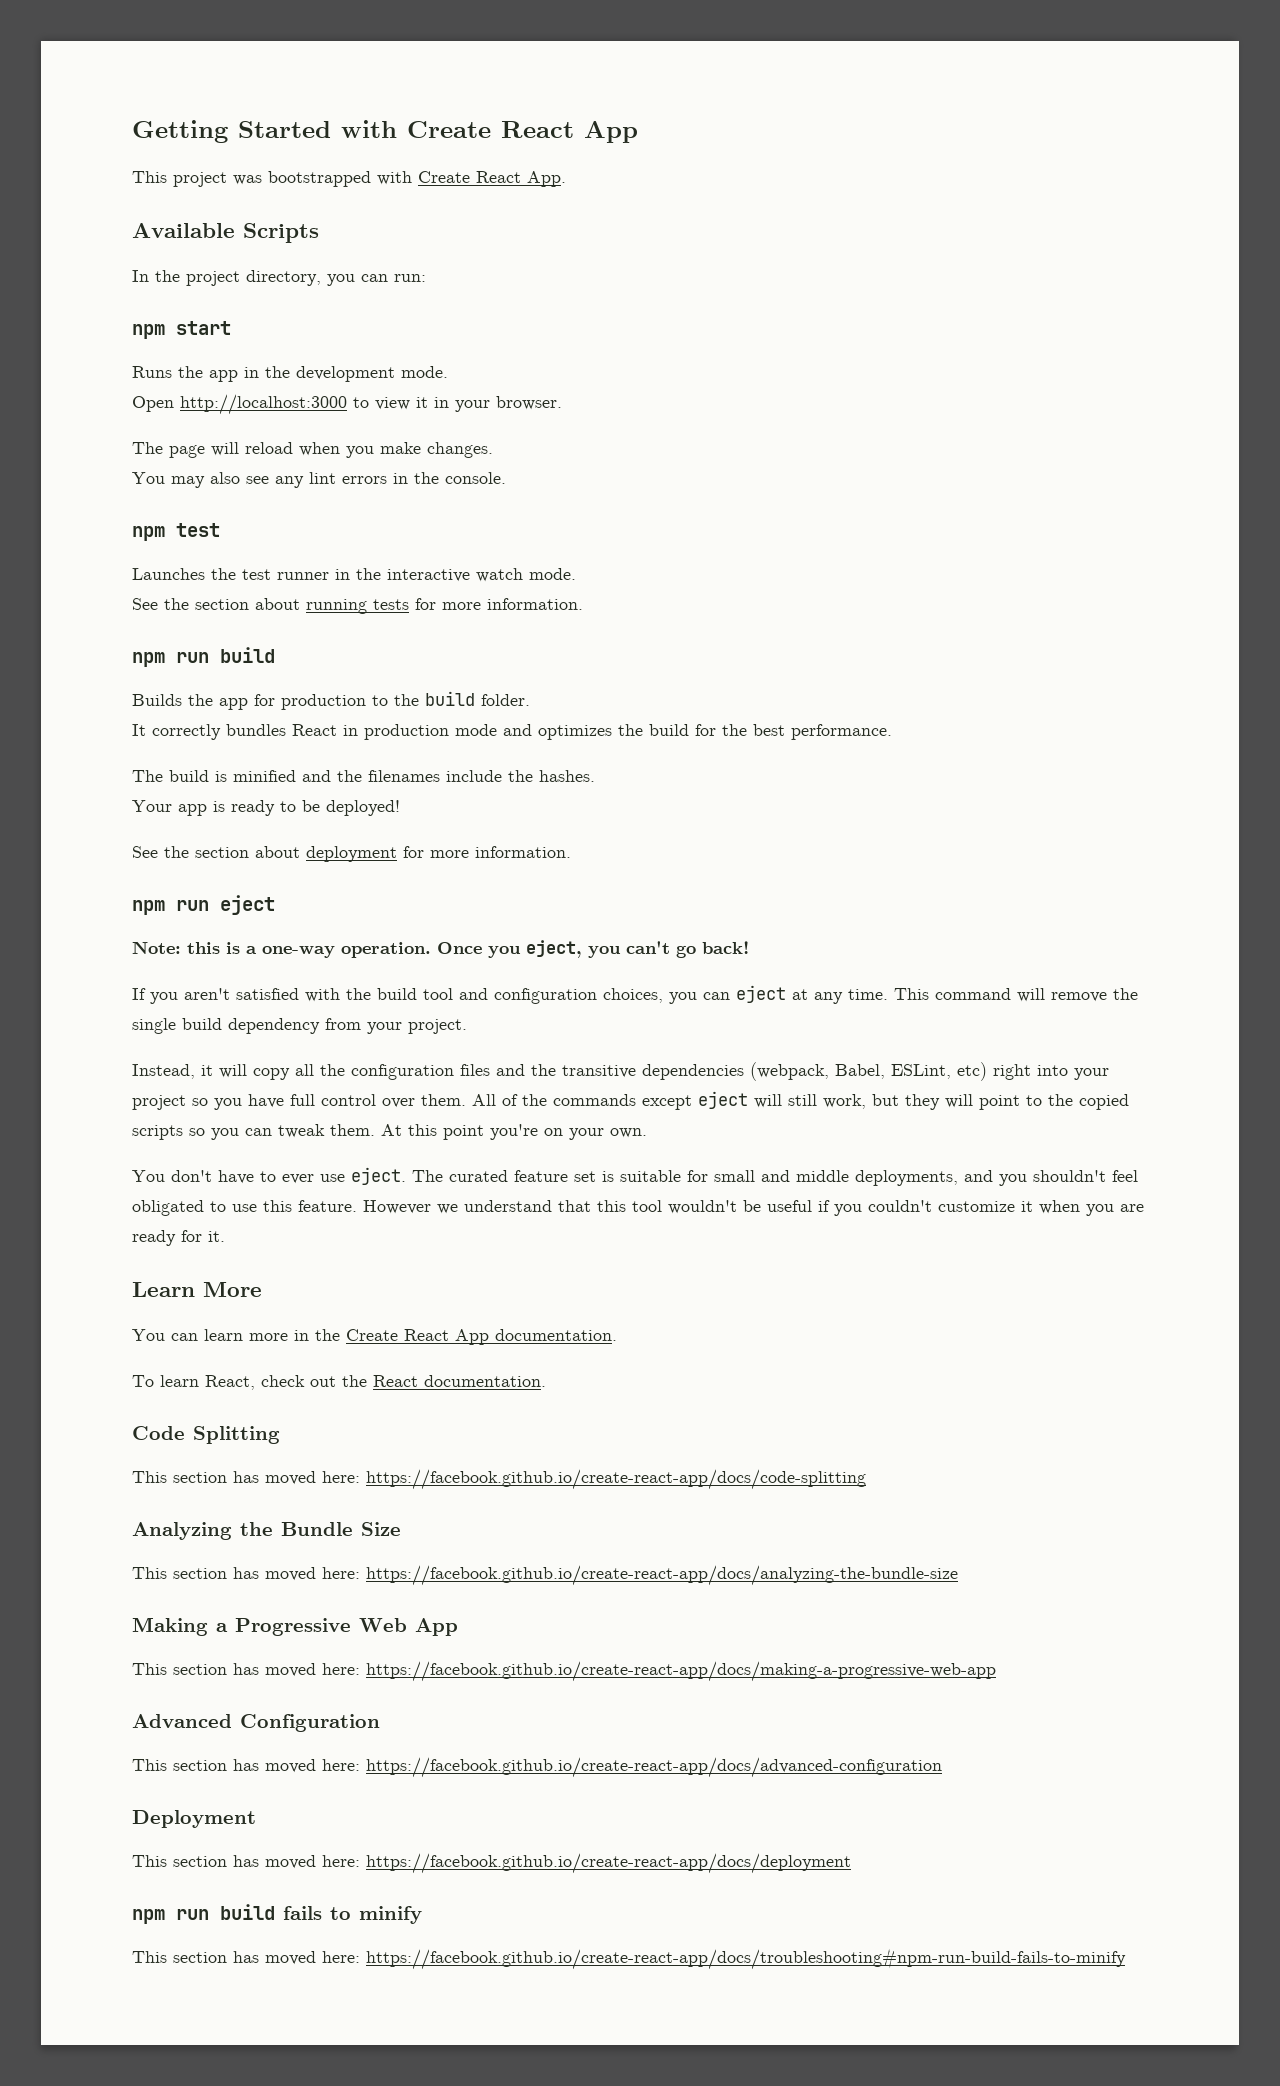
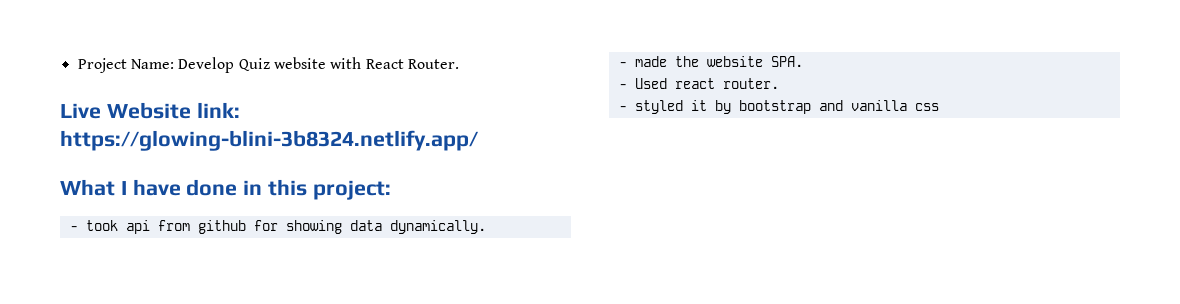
[132,120,638,143] [132,171,566,187] [132,223,319,243] [132,270,426,286] [132,321,231,339] [132,366,448,382] [132,394,562,415] [132,442,493,458] [132,472,506,488] [132,523,220,541] [132,568,576,582] [132,598,583,614] [132,647,275,667] [132,691,530,710] [132,724,892,740] [132,770,595,782] [132,800,400,816] [132,846,571,862] [132,895,275,915] [132,940,749,958] [132,985,1138,1004] [132,1018,467,1034] [132,1062,1109,1081] [132,1091,1129,1110] [132,1124,647,1140] [132,1167,1138,1186] [132,1200,1144,1216] [132,1230,225,1246] [132,1282,262,1297] [132,1329,617,1345] [132,1375,546,1390] [132,1426,280,1444] [132,1469,866,1490] [132,1522,401,1540] [132,1565,958,1586] [132,1617,458,1636] [132,1661,996,1682] [132,1714,380,1732] [132,1757,942,1778] [132,1810,256,1828] [132,1853,851,1874] [132,1904,422,1924] [132,1948,1126,1970] Getting Started with Create React App // This project was bootstrapped with Create React App. // Available Scripts // In the project directory, you can run: // npm start // Runs the app in the development mode. // Open http://localhost:3000 to view it in your browser. // The page will reload when you make changes. // You may also see any lint errors in the console. // npm test // Launches the test runner in the interactive watch mode. // See the section about running tests for more information. // npm run build // Builds the app for production to the build folder. // It correctly bundles React in production mode and optimizes the build for the best performance. // The build is minified and the filenames include the hashes. // Your app is ready to be deployed! // See the section about deployment for more information. // npm run eject // Note: this is a one-way operation. Once you eject, you can't go back! // If you aren't satisfied with the build tool and configuration choices, you can eject at any time. This command will remove the single build dependency from your project. // Instead, it will copy all the configuration files and the transitive dependencies (webpack, Babel, ESLint, etc) right into your project so you have full control over them. All of the commands except eject will still work, but they will point to the copied scripts so you can tweak them. At this point you're on your own. // You don't have to ever use eject. The curated feature set is suitable for small and middle deployments, and you shouldn't feel obligated to use this feature. However we understand that this tool wouldn't be useful if you couldn't customize it when you are ready for it. // Learn More // You can learn more in the Create React App documentation. // To learn React, check out the React documentation. // Code Splitting // This section has moved here: https://facebook.github.io/create-react-app/docs/code-splitting // Analyzing the Bundle Size // This section has moved here: https://facebook.github.io/create-react-app/docs/analyzing-the-bundle-size // Making a Progressive Web App // This section has moved here: https://facebook.github.io/create-react-app/docs/making-a-progressive-web-app // Advanced Configuration // This section has moved here: https://facebook.github.io/create-react-app/docs/advanced-configuration // Deployment // This section has moved here: https://facebook.github.io/create-react-app/docs/deployment // npm run build fails to minify // This section has moved here: https://facebook.github.io/create-react-app/docs/troubleshooting#npm-run-build-fails-to-minify -> [77,57,459,73] [60,102,240,119] [60,130,479,151] [60,179,391,200] [69,220,486,234] [618,56,803,67] [618,78,779,89] [618,100,939,114] Project Name: Develop Quiz website with React Router. // Live Website link: https://glowing-blini-3b8324.netlify.app/ // What I have done in this project: // - took api from github for showing data dynamically. // - made the website SPA. // - Used react router. // - styled it by bootstrap and vanilla css

